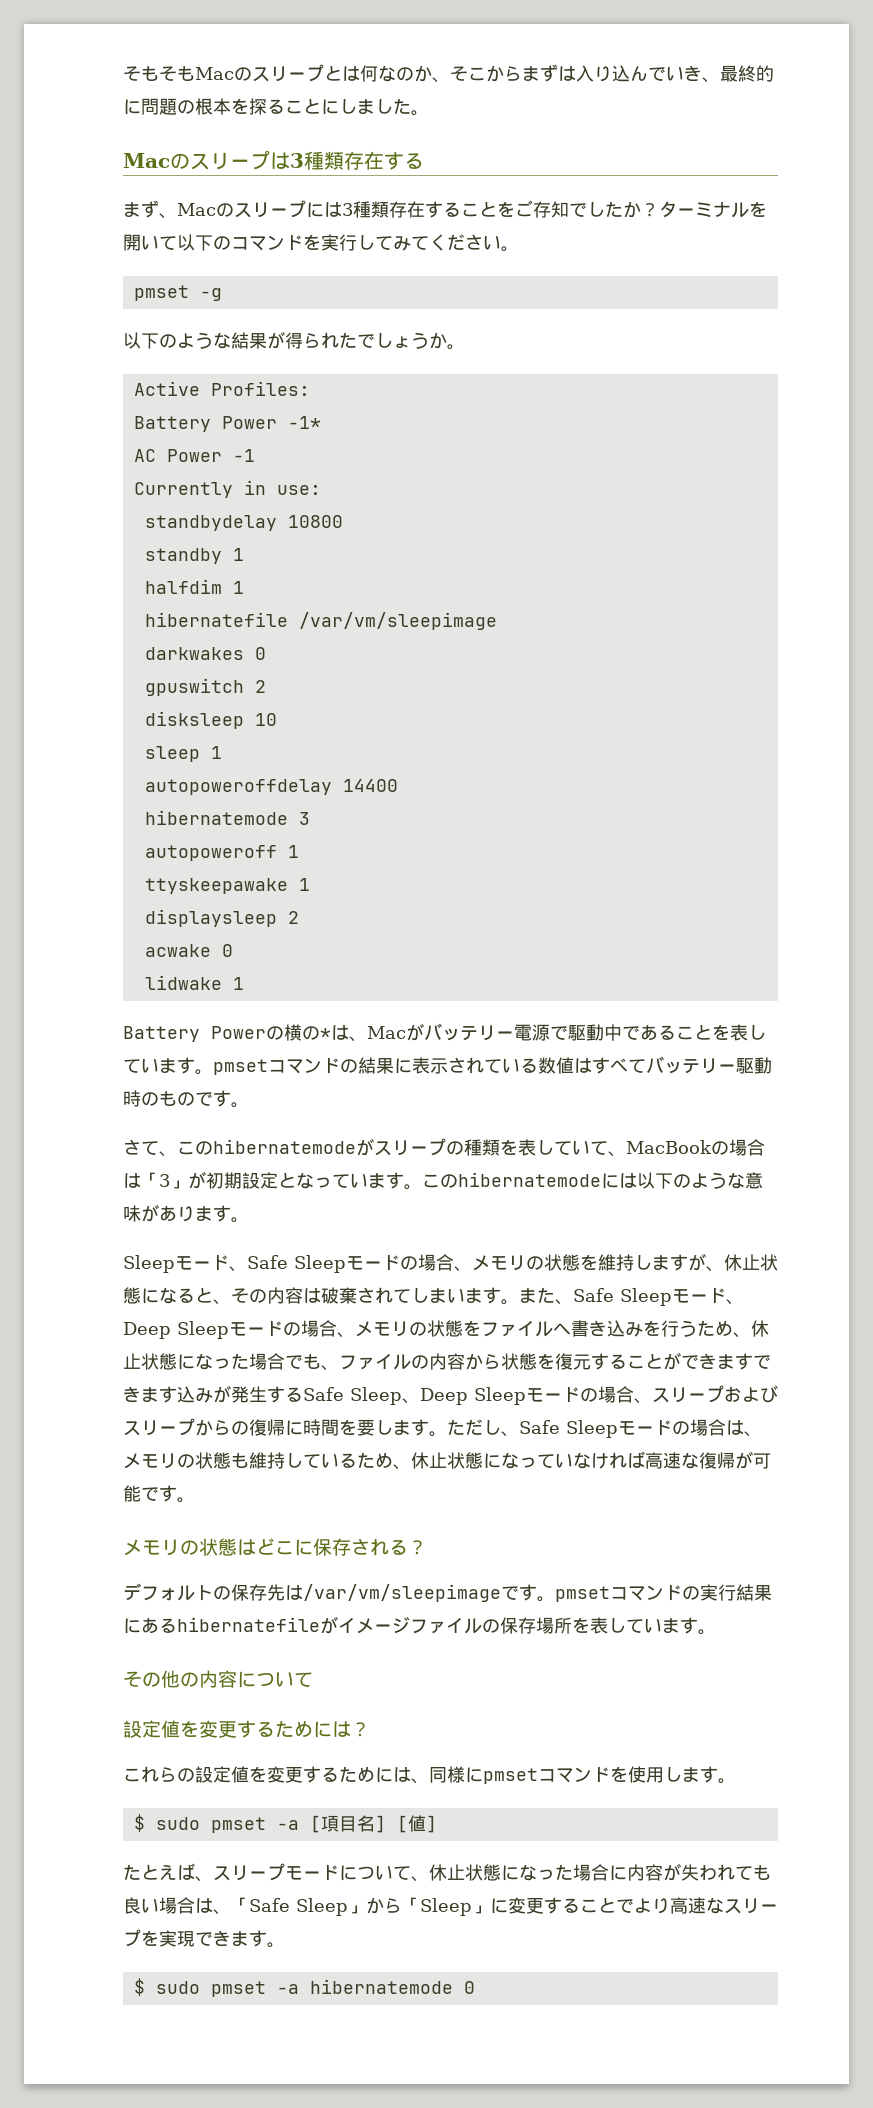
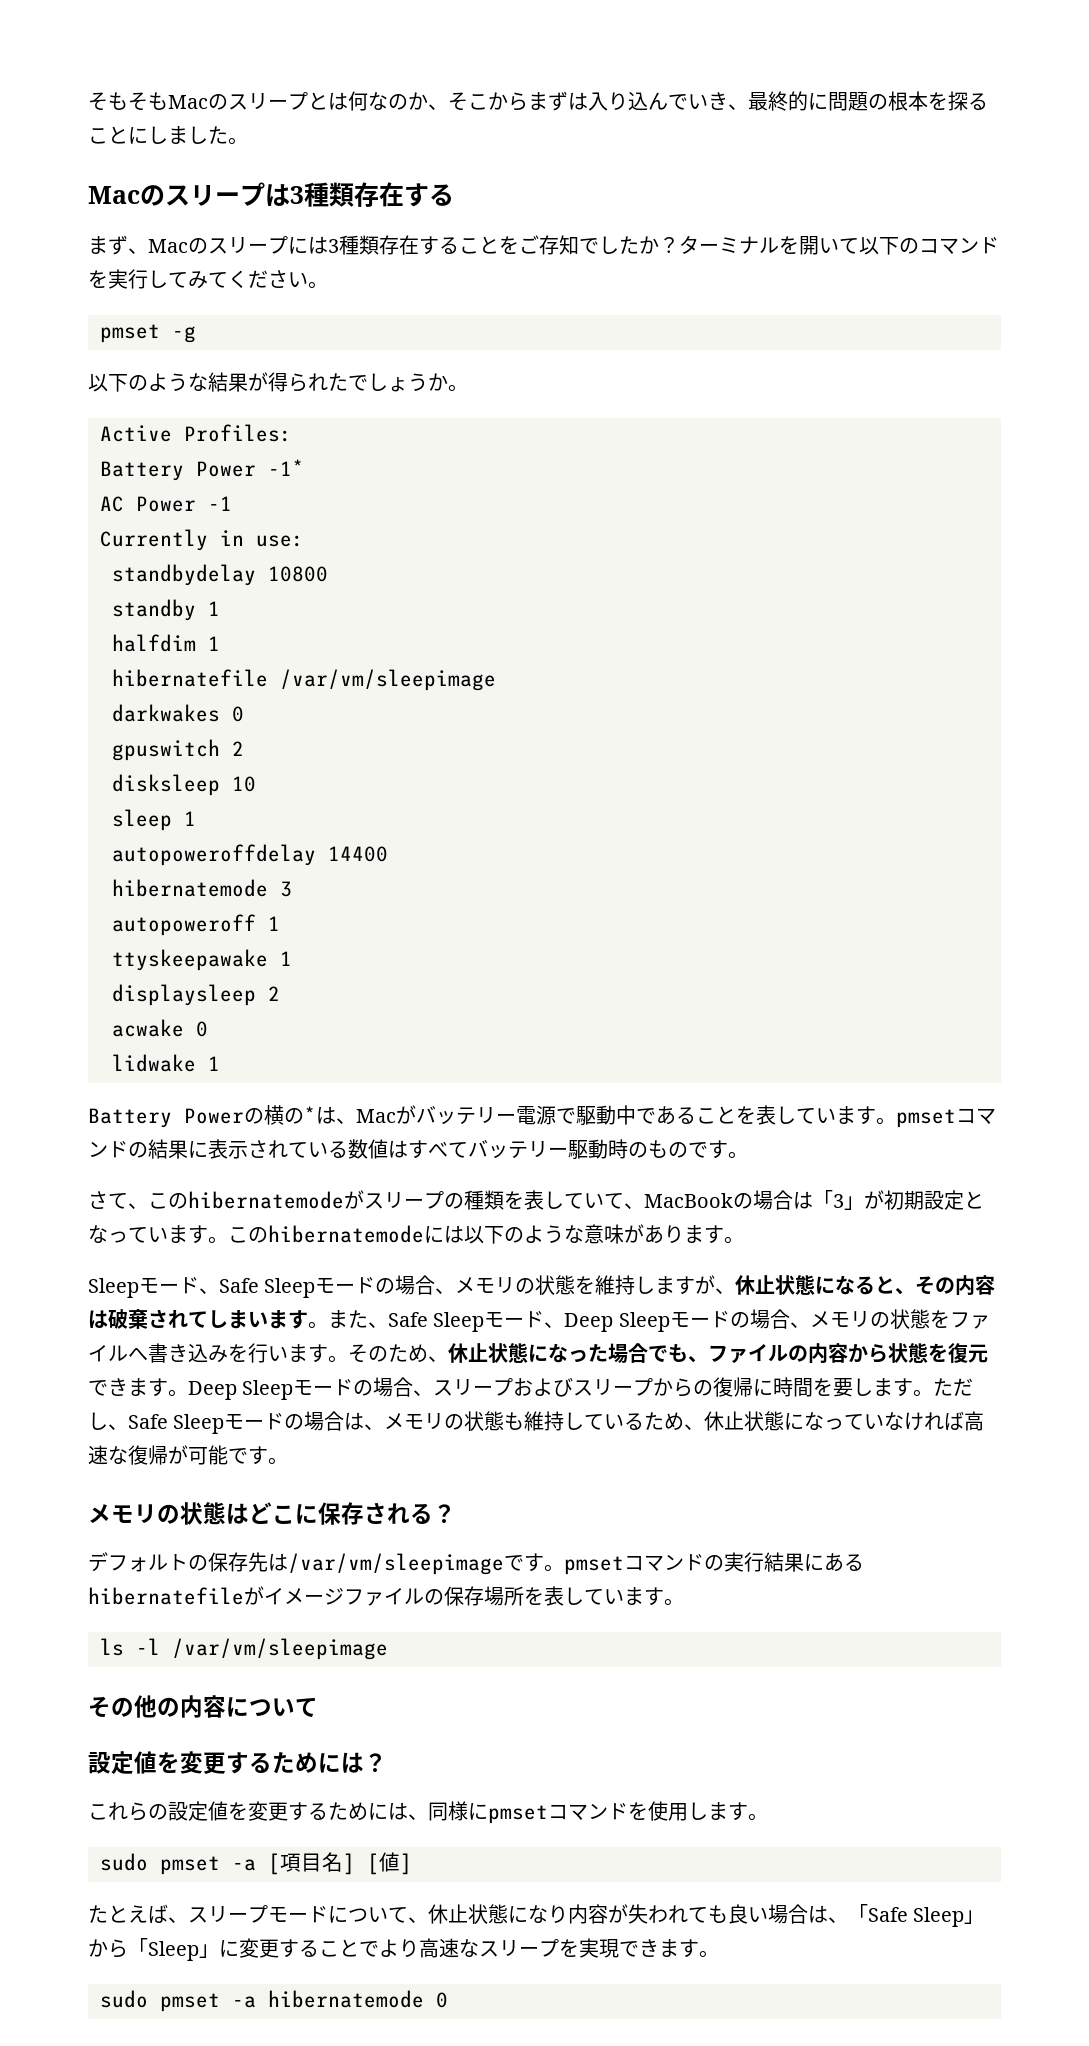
[679,1320,697,1337] う -> [268,1344,388,1363] います。その
[591,1352,771,1370] [123,1385,420,1405] することができますできます込みが発生するSafe Sleep、 -> [88,1378,188,1397] できます。
(716, 1632) none -> [100,1638,388,1660] // ls -l /var/vm/sleepimage
[133,1814,145,1832] $ -> (768, 1817) none
[537,1864,627,1881] った場合に -> [548,1905,568,1924] り
[133,1978,145,1996] $ -> (719, 1954) none

